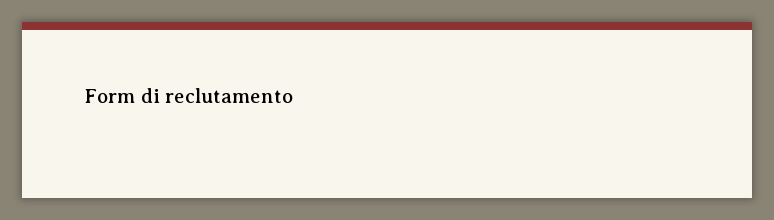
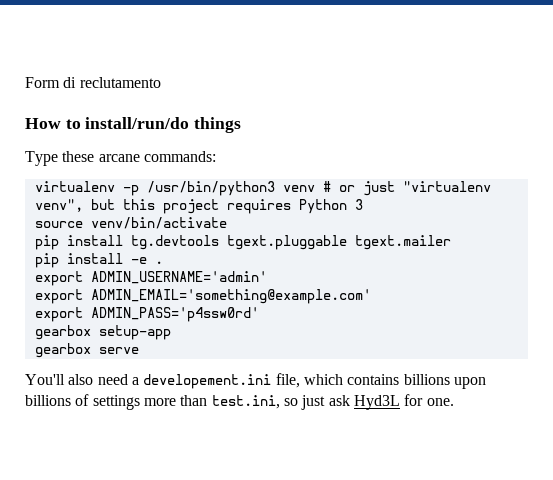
(294, 95) none -> [25,117,242,133] [25,151,216,166] [34,181,491,196] [34,199,363,214] [34,217,227,229] [34,235,451,250] [34,253,163,268] [34,271,267,286] [34,289,371,304] [34,307,259,322] [34,325,171,340] [34,343,139,358] [25,373,486,389] [25,394,454,410] // How to install/run/do things // Type these arcane commands: // virtualenv -p /usr/bin/python3 venv # or just "virtualenv venv", but this project requires Python 3 // source venv/bin/activate // pip install tg.devtools tgext.pluggable tgext.mailer // pip install -e . // export ADMIN_USERNAME='admin' // export ADMIN_EMAIL='something@example.com' // export ADMIN_PASS='p4ssw0rd' // gearbox setup-app // gearbox serve // You'll also need a developement.ini file, which contains billions upon billions of settings more than test.ini, so just ask Hyd3L for one.

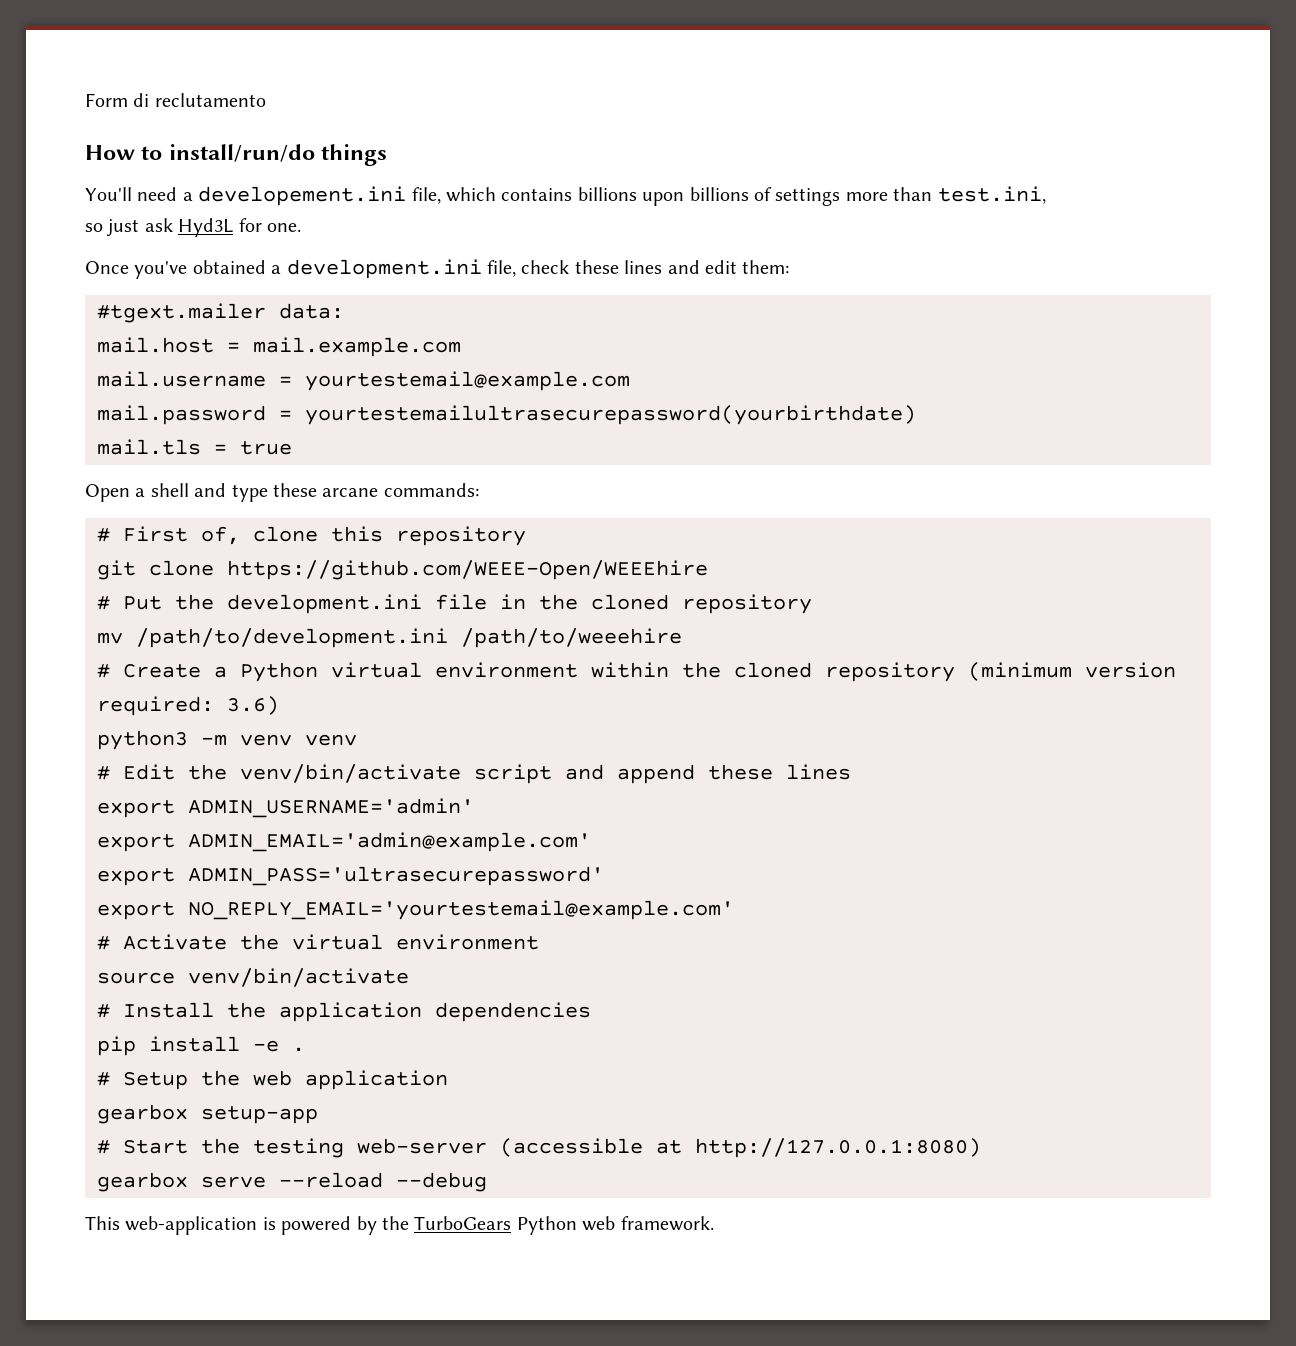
[25,151,216,166] [34,181,491,196] [34,199,363,214] [34,217,227,229] [34,235,451,250] [34,253,163,268] [34,271,267,286] [34,289,371,304] [34,307,259,322] [34,325,171,340] [34,343,139,358] // Type these arcane commands: // virtualenv -p /usr/bin/python3 venv # or just "virtualenv venv", but this project requires Python 3 // source venv/bin/activate // pip install tg.devtools tgext.pluggable tgext.mailer // pip install -e . // export ADMIN_USERNAME='admin' // export ADMIN_EMAIL='something@example.com' // export ADMIN_PASS='p4ssw0rd' // gearbox setup-app // gearbox serve -> (388, 155) none
[68,374,94,385] also -> (132, 194) none
(280, 402) none -> (1046, 195) //
(454, 402) none -> [85,259,790,279] [97,303,344,323] [97,337,461,357] [97,371,630,391] [97,405,916,425] [97,439,292,455] [85,483,479,502] [97,526,526,546] [97,560,708,580] [97,594,812,614] [97,628,682,648] [97,662,1176,682] [97,696,279,716] [97,730,357,750] [97,764,851,784] [97,798,474,818] [97,832,591,852] [97,866,604,886] [97,900,734,920] [97,934,539,950] [97,968,409,987] [97,1002,591,1022] [97,1036,305,1056] [97,1070,448,1090] [97,1104,318,1124] [97,1138,981,1158] [97,1172,487,1192] [85,1216,714,1235] // Once you've obtained a development.ini file, check these lines and edit them: // #tgext.mailer data: // mail.host = mail.example.com // mail.username = yourtestemail@example.com // mail.password = yourtestemailultrasecurepassword(yourbirthdate) // mail.tls = true // Open a shell and type these arcane commands: // # First of, clone this repository // git clone https://github.com/WEEE-Open/WEEEhire // # Put the development.ini file in the cloned repository // mv /path/to/development.ini /path/to/weeehire // # Create a Python virtual environment within the cloned repository (minimum version required: 3.6) // python3 -m venv venv // # Edit the venv/bin/activate script and append these lines // export ADMIN_USERNAME='admin' // export ADMIN_EMAIL='admin@example.com' // export ADMIN_PASS='ultrasecurepassword' // export NO_REPLY_EMAIL='yourtestemail@example.com' // # Activate the virtual environment // source venv/bin/activate // # Install the application dependencies // pip install -e . // # Setup the web application // gearbox setup-app // # Start the testing web-server (accessible at http://127.0.0.1:8080) // gearbox serve --reload --debug // This web-application is powered by the TurboGears Python web framework.

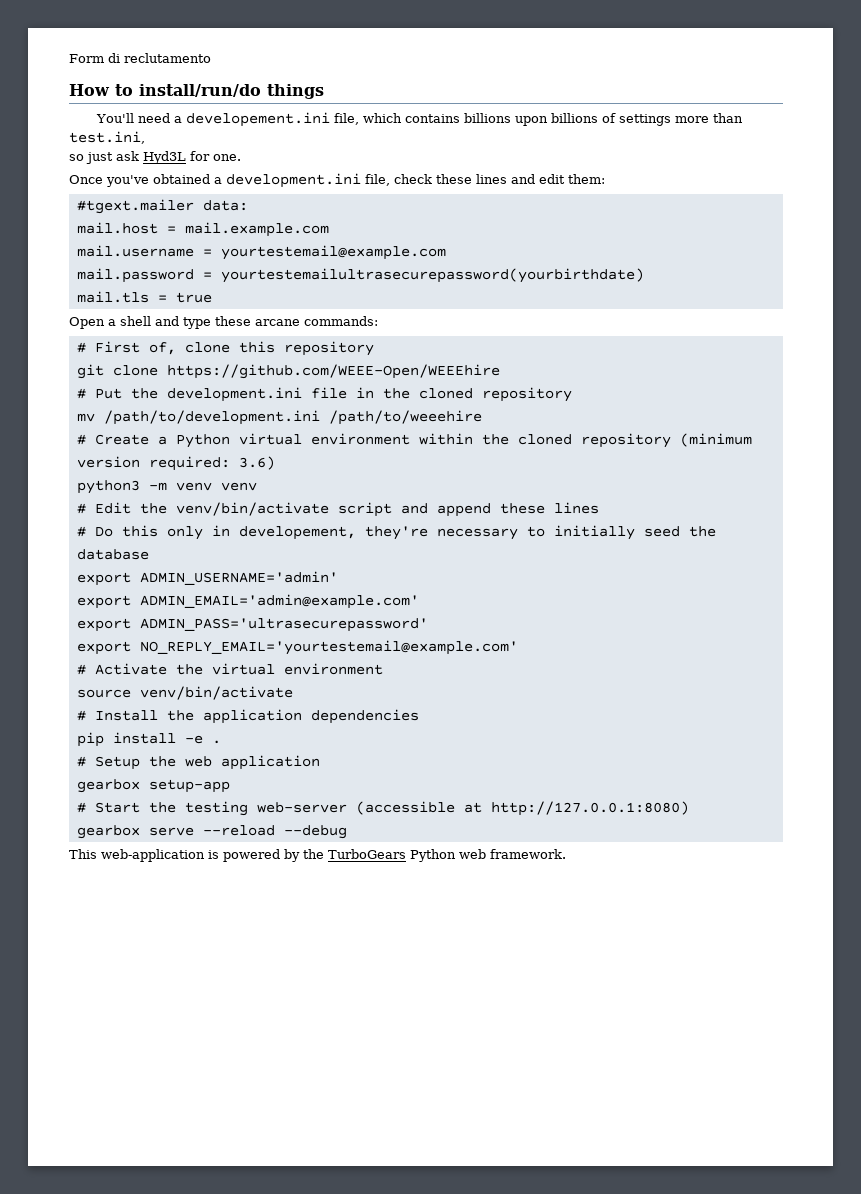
(851, 772) none -> [76,525,716,540] [76,549,149,560] // # Do this only in developement, they're necessary to initially seed the database

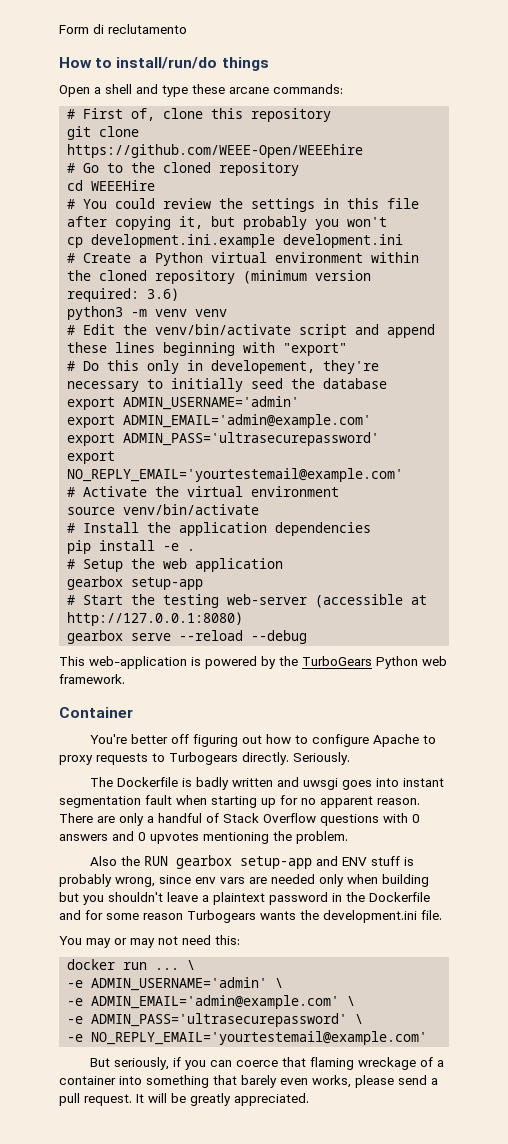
[96,112,744,127] [69,131,145,144] [69,151,241,164] [69,173,605,188] [76,199,248,214] [76,222,329,237] [76,245,446,260] [76,268,644,283] [76,291,212,303] // You'll need a developement.ini file, which contains billions upon billions of settings more than test.ini, // so just ask Hyd3L for one. // Once you've obtained a development.ini file, check these lines and edit them: // #tgext.mailer data: // mail.host = mail.example.com // mail.username = yourtestemail@example.com // mail.password = yourtestemailultrasecurepassword(yourbirthdate) // mail.tls = true -> (269, 64) none
[94,387,572,402] [76,410,482,425] Put the development.ini file in the cloned repository // mv /path/to/development.ini /path/to/weeehire -> [83,162,300,176] [67,180,156,191] [67,198,420,212] [67,216,388,230] [67,234,404,248] Go to the cloned repository // cd WEEEHire // # You could review the settings in this file after copying it, but probably you won't // cp development.ini.example development.ini
(599, 508) none -> [163,342,348,356] beginning with "export"
(566, 854) none -> [59,707,133,718] [90,734,437,747] [59,752,350,765] [90,777,445,790] [59,795,420,808] [59,813,420,826] [59,831,348,844] [90,855,415,869] [59,874,429,887] [59,892,430,905] [59,910,442,923] [59,935,240,948] [67,959,196,970] [67,977,284,991] [67,995,356,1009] [67,1013,364,1027] [67,1031,428,1045] [90,1057,445,1070] [59,1075,438,1088] [59,1093,309,1106] // Container // You're better off figuring out how to configure Apache to proxy requests to Turbogears directly. Seriously. // The Dockerfile is badly written and uwsgi goes into instant segmentation fault when starting up for no apparent reason. There are only a handful of Stack Overflow questions with 0 answers and 0 upvotes mentioning the problem. // Also the RUN gearbox setup-app and ENV stuff is probably wrong, since env vars are needed only when building but you shouldn't leave a plaintext password in the Dockerfile and for some reason Turbogears wants the development.ini file. // You may or may not need this: // docker run ... \ // -e ADMIN_USERNAME='admin' \ // -e ADMIN_EMAIL='admin@example.com' \ // -e ADMIN_PASS='ultrasecurepassword' \ // -e NO_REPLY_EMAIL='yourtestemail@example.com' // But seriously, if you can coerce that flaming wreckage of a container into something that barely even works, please send a pull request. It will be greatly appreciated.

